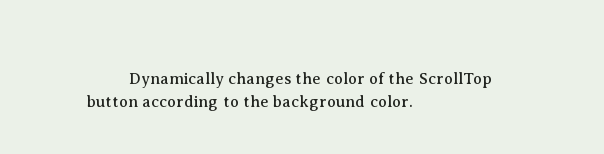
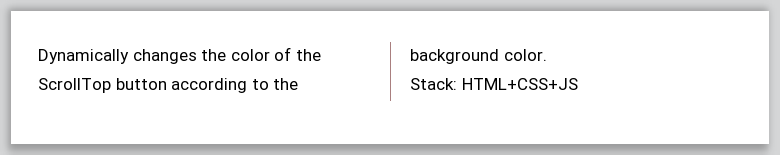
(413, 101) none -> [410,78,578,90] // Stack: HTML+CSS+JS

